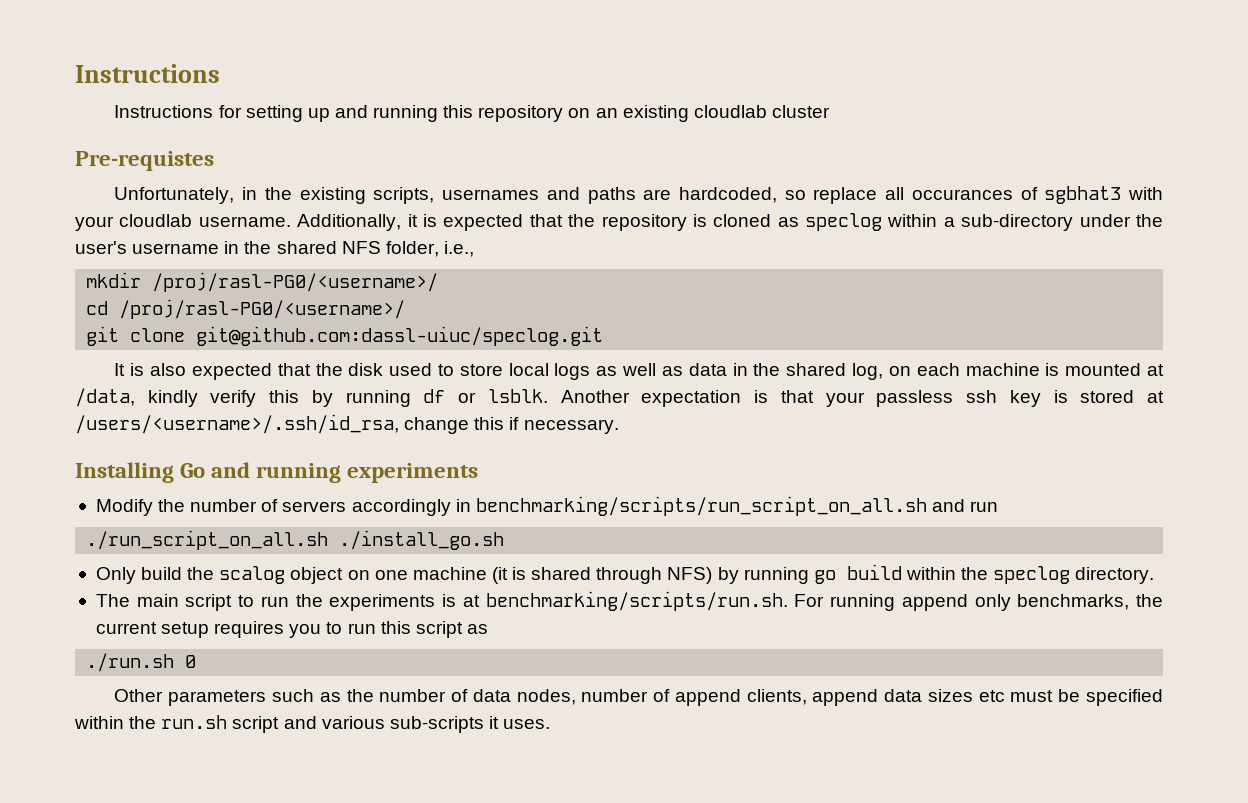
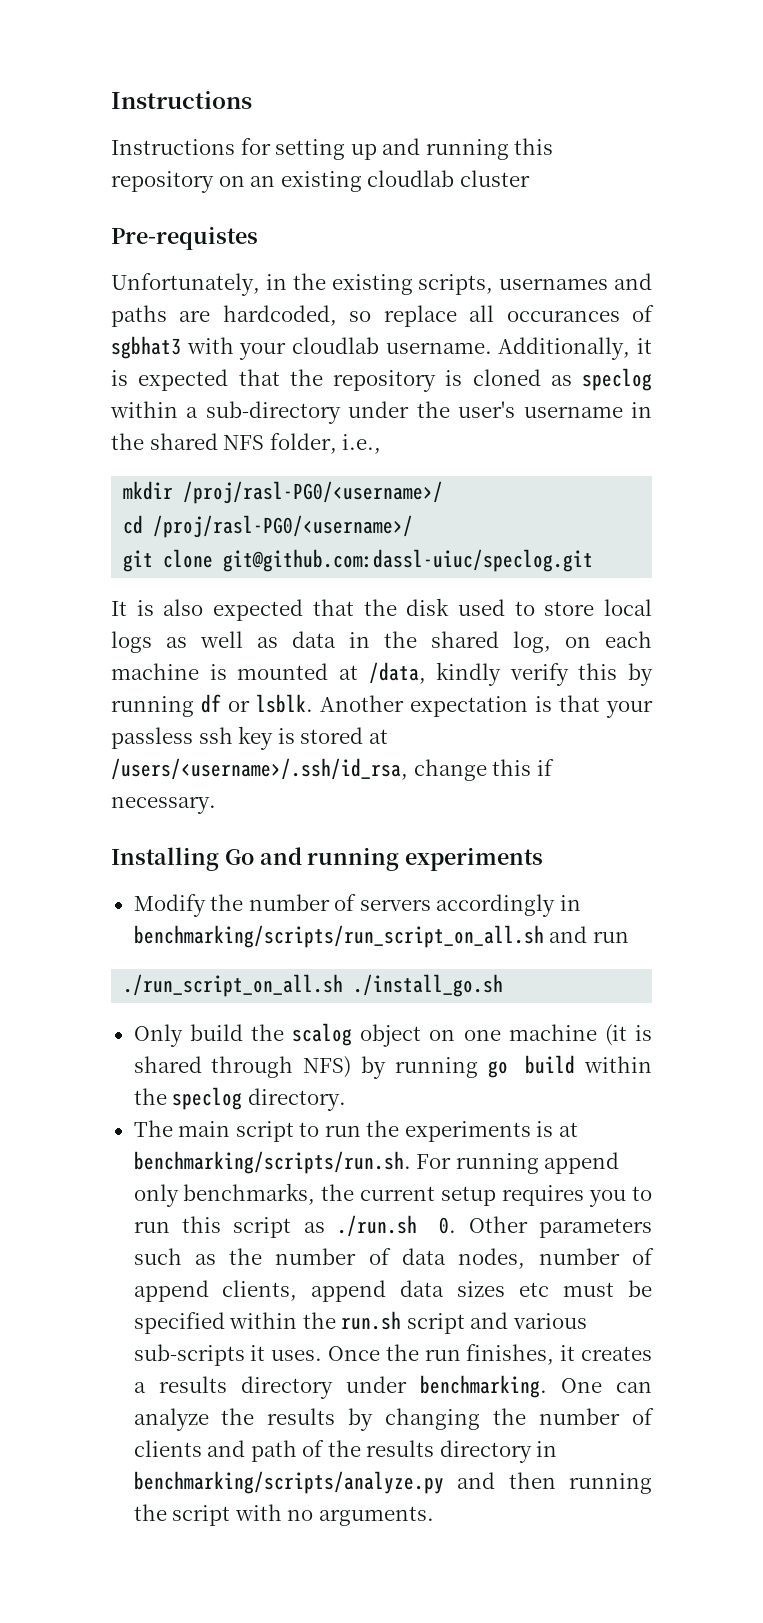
[86,653,197,672] // ./run.sh 0 // -> [336,1215,457,1237] ./run.sh 0.
(551, 724) none -> [327,1344,653,1365] [133,1375,652,1399] [133,1408,654,1431] [133,1440,558,1463] [133,1471,652,1494] [133,1504,434,1526] Once the run finishes, it creates a results directory under benchmarking. One can analyze the results by changing the number of clients and path of the results directory in benchmarking/scripts/analyze.py and then running the script with no arguments.

